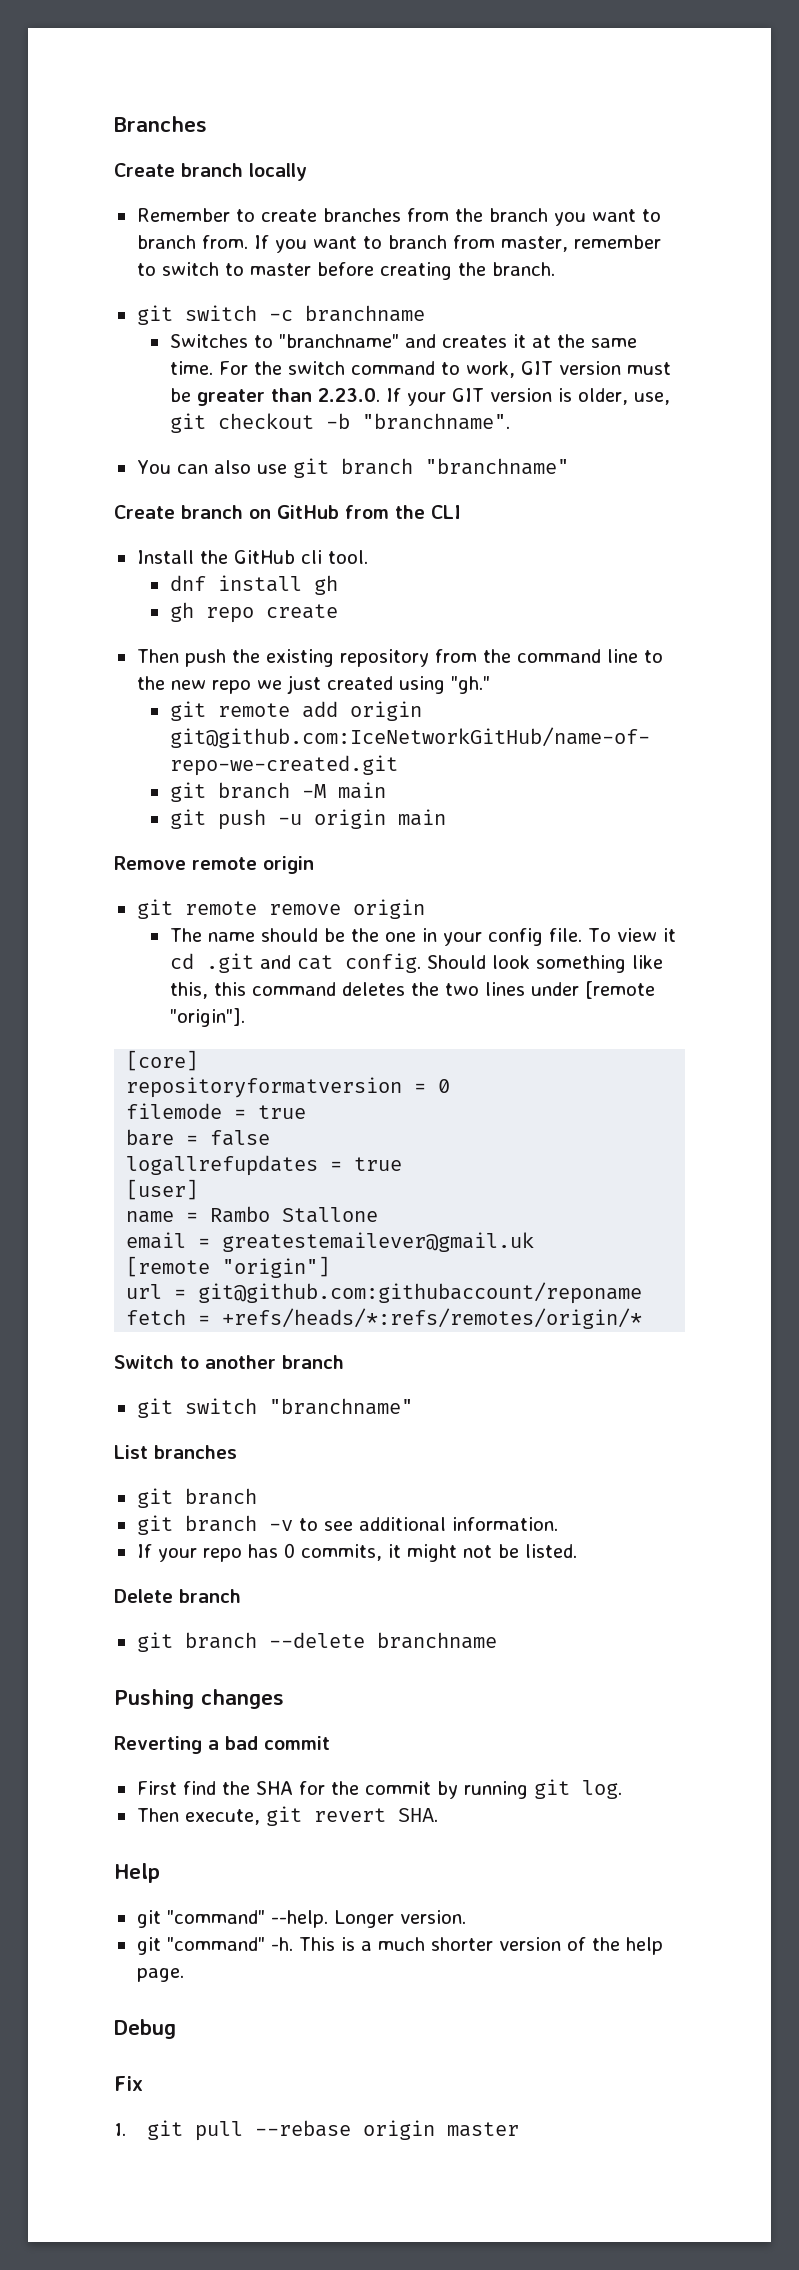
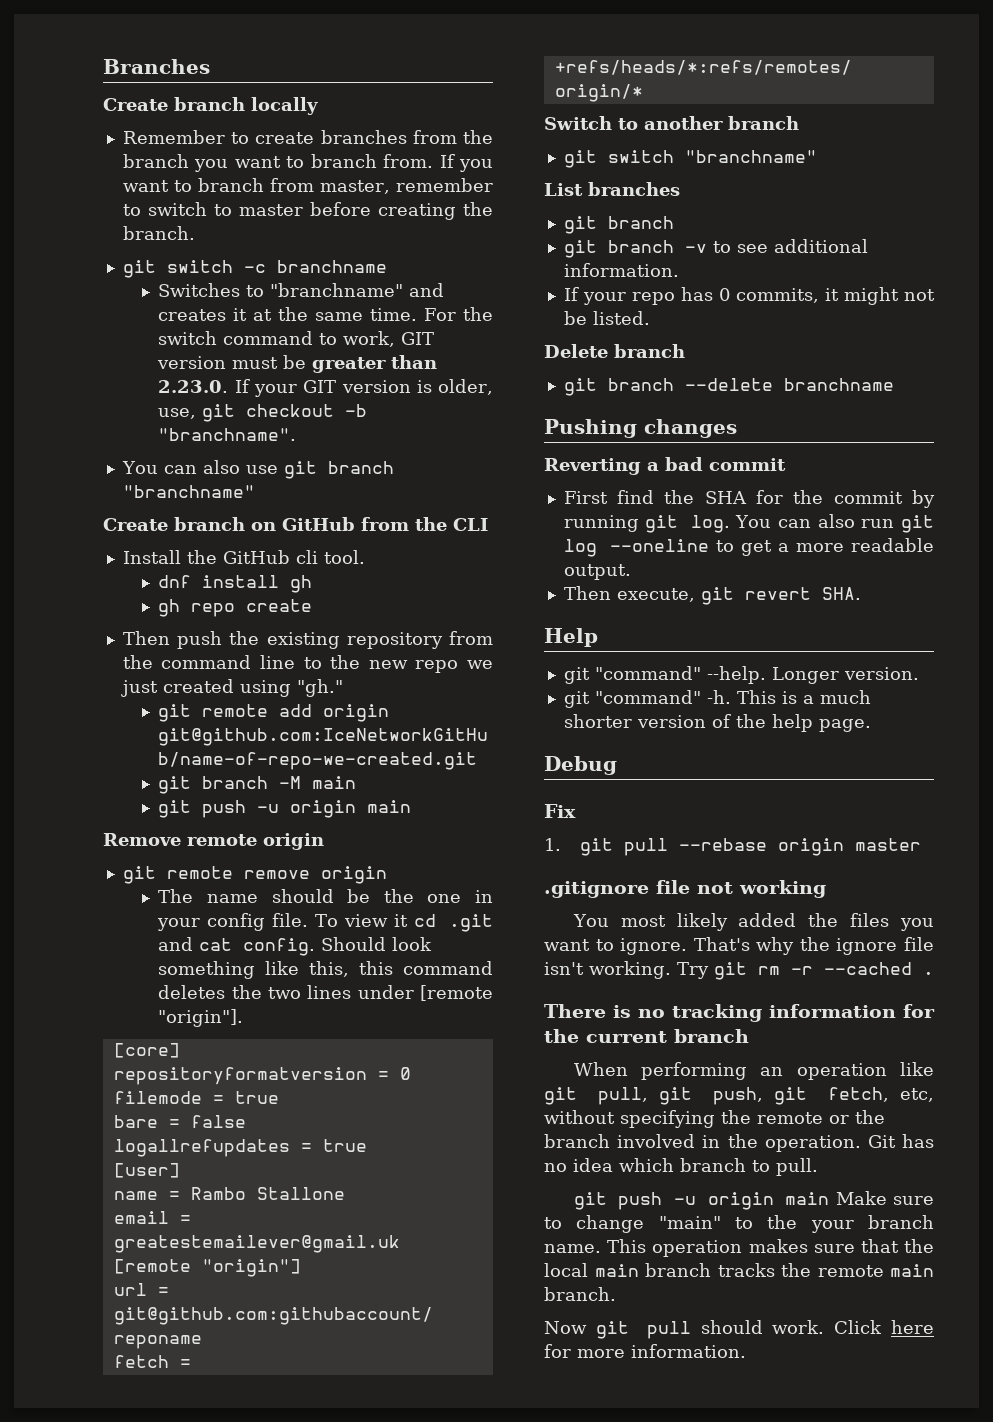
(622, 1789) none -> [735,514,934,533] [563,538,934,557] [563,564,631,580] You can also run git log --oneline to get a more readable output.
(520, 2129) none -> [544,880,826,898] [572,913,934,931] [544,937,934,955] [544,961,934,980] [544,1004,935,1022] [544,1029,749,1043] [573,1062,934,1080] [544,1087,934,1105] [544,1110,885,1128] [544,1134,934,1152] [544,1158,818,1176] [573,1191,934,1210] [544,1215,934,1233] [544,1239,934,1257] [544,1263,934,1277] [544,1287,616,1301] [544,1320,934,1339] [544,1344,746,1358] // .gitignore file not working // You most likely added the files you want to ignore. That's why the ignore file isn't working. Try git rm -r --cached . // There is no tracking information for the current branch // When performing an operation like git pull, git push, git fetch, etc, without specifying the remote or the branch involved in the operation. Git has no idea which branch to pull. // git push -u origin main Make sure to change "main" to the your branch name. This operation makes sure that the local main branch tracks the remote main branch. // Now git pull should work. Click here for more information.

